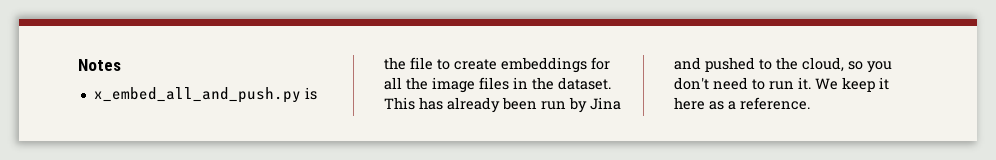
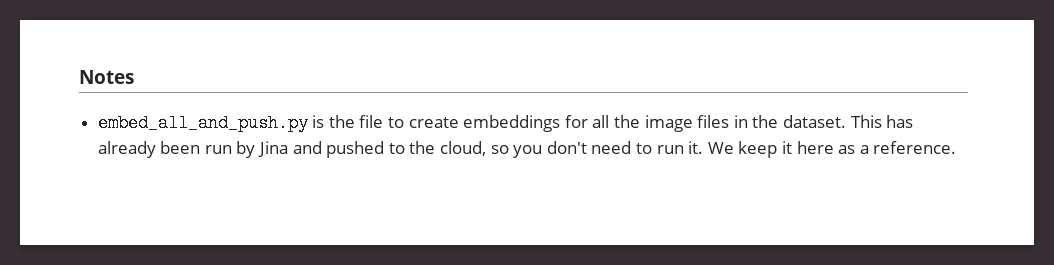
[93,87,301,103] x_embed_all_and_push.py -> [97,114,308,132] embed_all_and_push.py

